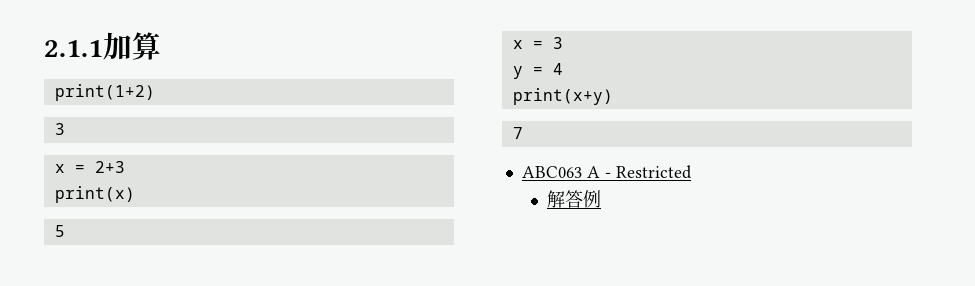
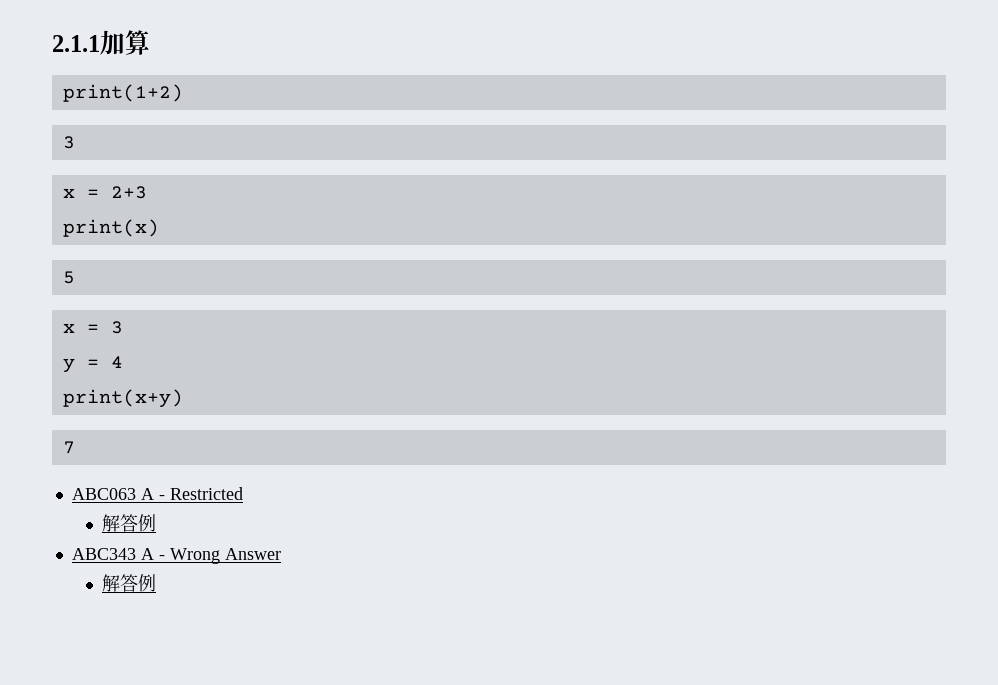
(602, 199) none -> [71,548,281,564] [102,574,157,592] // ABC343 A - Wrong Answer // 解答例

